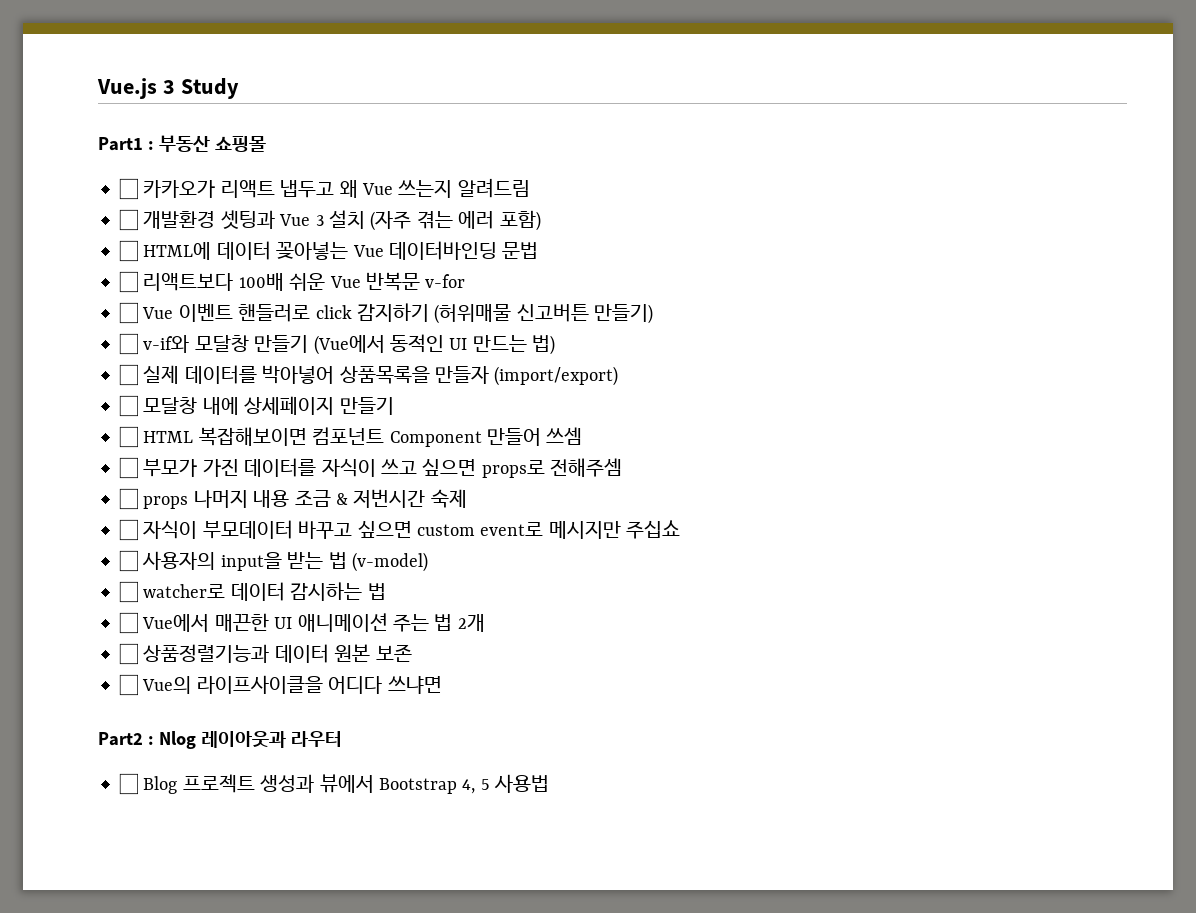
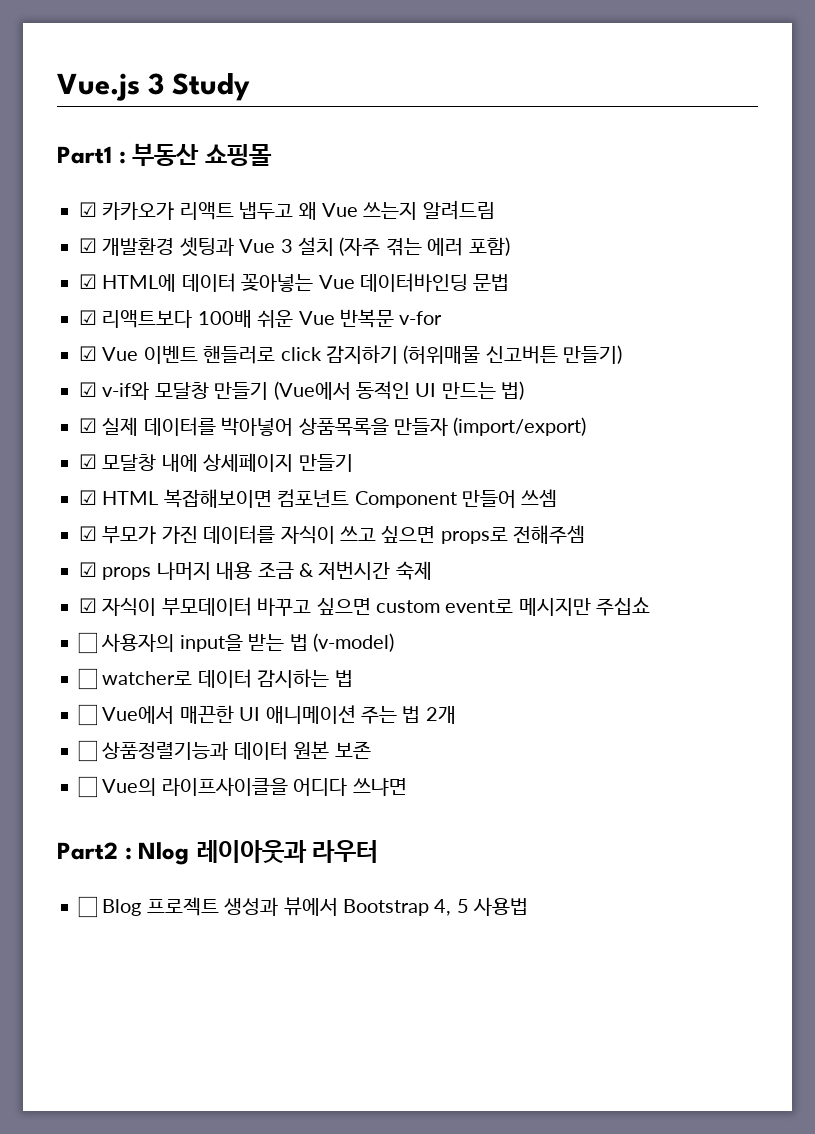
[119,178,138,200] ☐ -> [79,202,97,217] ☑
[119,209,138,231] ☐ -> [79,238,97,253] ☑
[119,240,138,262] ☐ -> [79,274,97,289] ☑
[119,271,138,293] ☐ -> [79,310,97,325] ☑
[119,302,138,324] ☐ -> [79,346,97,361] ☑
[119,333,138,355] ☐ -> [79,382,97,397] ☑
[119,364,138,386] ☐ -> [79,418,97,433] ☑
[119,395,138,417] ☐ -> [79,454,97,469] ☑
[119,426,138,448] ☐ -> [79,490,97,505] ☑
[119,457,138,479] ☐ -> [79,526,97,541] ☑
[119,488,138,510] ☐ -> [79,562,97,577] ☑
[119,519,138,541] ☐ -> [79,598,97,613] ☑

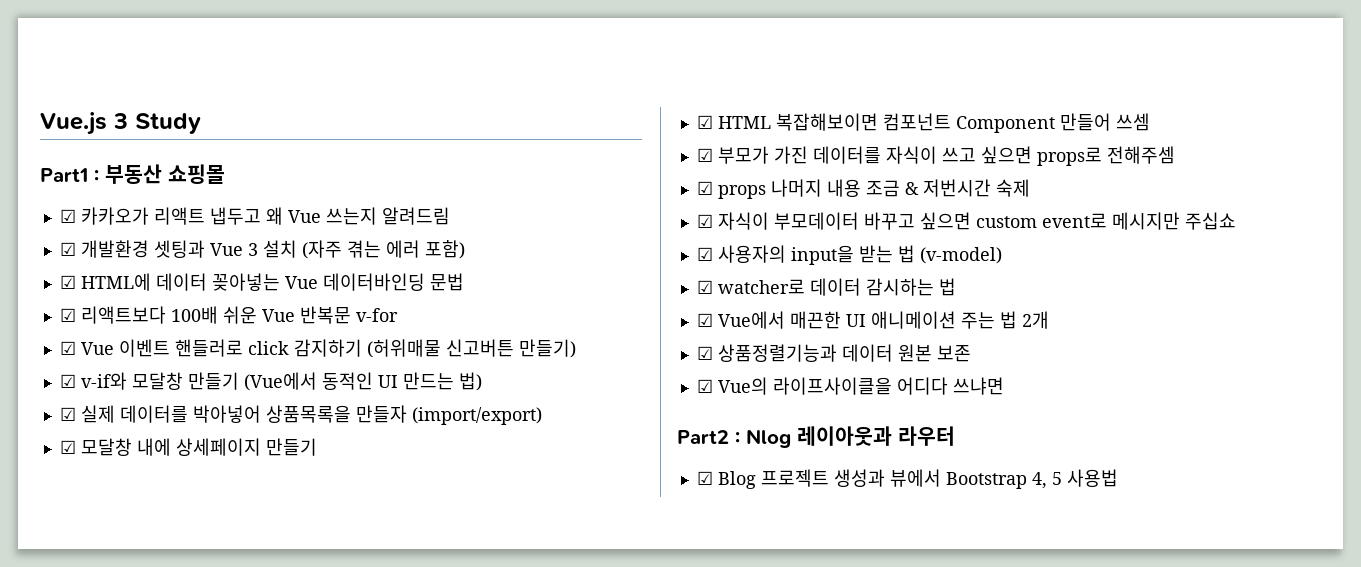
[78,632,97,654] ☐ -> [696,247,713,261] ☑
[78,668,97,690] ☐ -> [696,280,713,294] ☑
[78,704,97,726] ☐ -> [696,313,713,327] ☑
[78,740,97,762] ☐ -> [696,346,713,360] ☑
[78,776,97,798] ☐ -> [696,379,713,393] ☑
[78,896,97,918] ☐ -> [696,471,713,485] ☑

